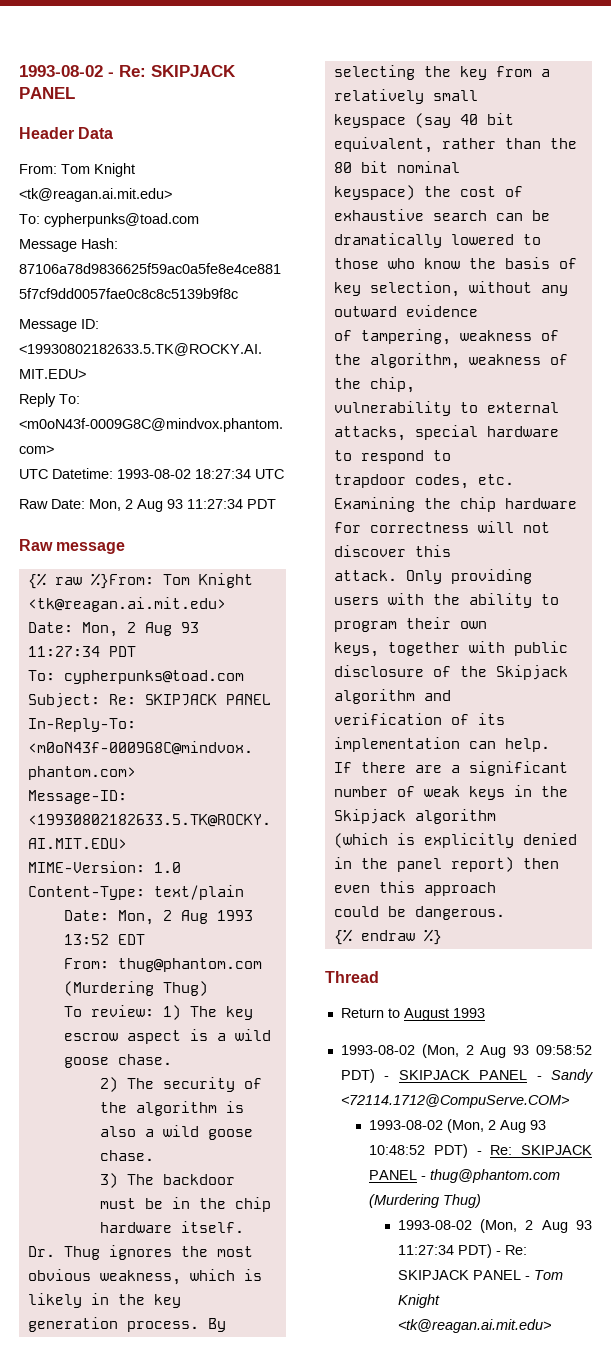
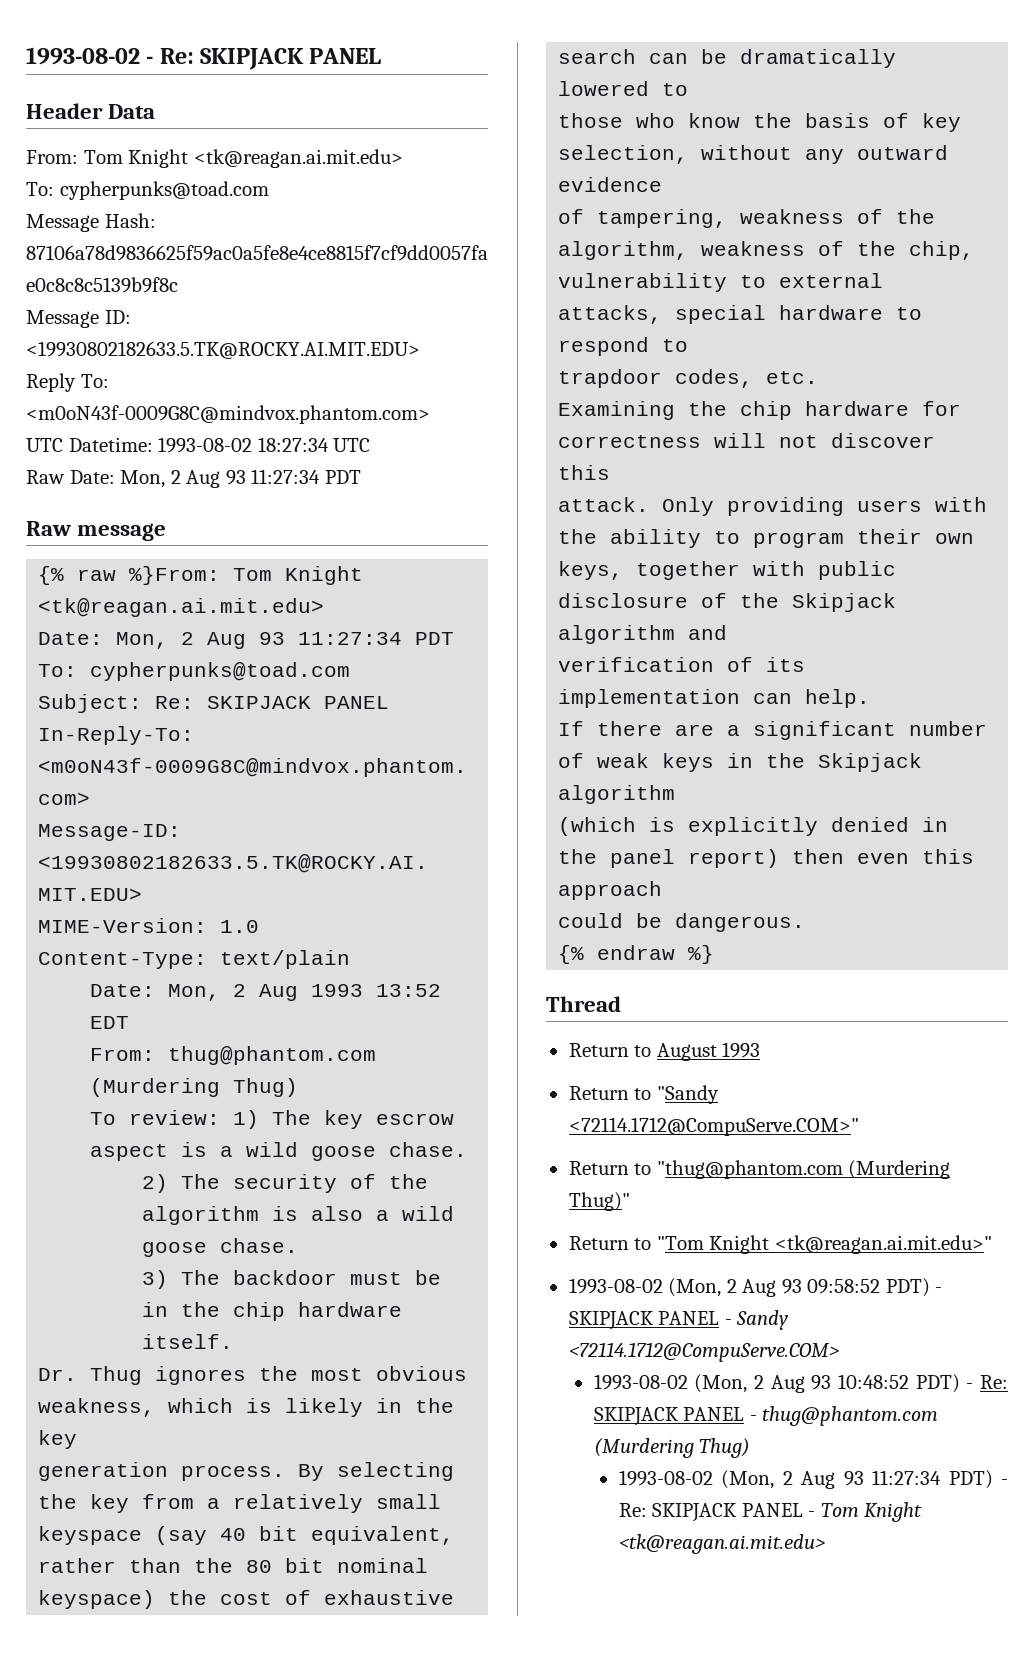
(485, 1013) none -> [568,1085,719,1104] [568,1117,859,1136] [568,1160,951,1179] [568,1192,630,1211] [568,1235,992,1254] // Return to "Sandy <72114.1712@CompuServe.COM>" // Return to "thug@phantom.com (Murdering Thug)" // Return to "Tom Knight <tk@reagan.ai.mit.edu>"

